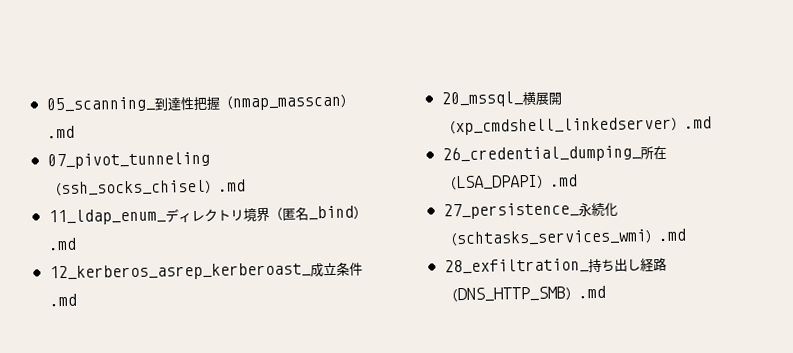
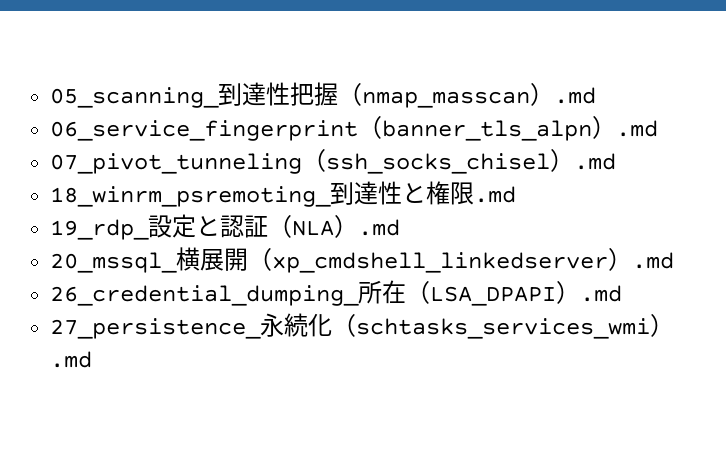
(76, 132) none -> [49,116,658,141] // 06_service_fingerprint（banner_tls_alpn）.md
[48,205,368,226] [48,237,78,251] [49,261,364,282] 11_ldap_enum_ディレクトリ境界（匿名_bind）.md // 12_kerberos_asrep_kerberoast_成立条件 -> [49,181,516,207] [49,214,358,240] 18_winrm_psremoting_到達性と権限.md // 19_rdp_設定と認証（NLA）
[444,256,668,275] [444,285,607,303] // 28_exfiltration_持ち出し経路（DNS_HTTP_SMB）.md -> (92, 359) none

